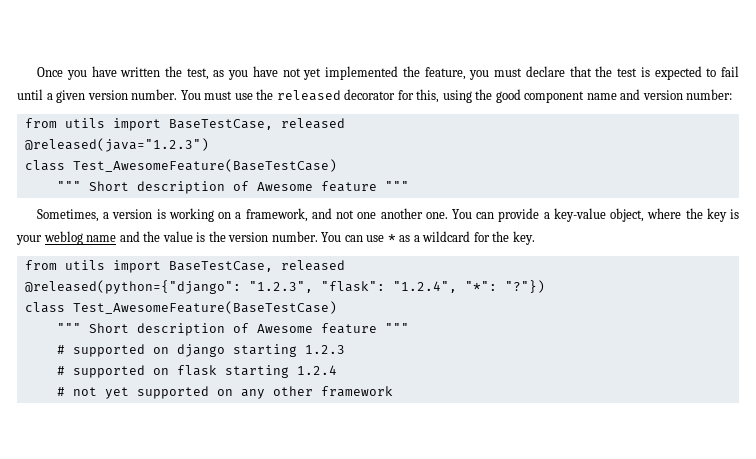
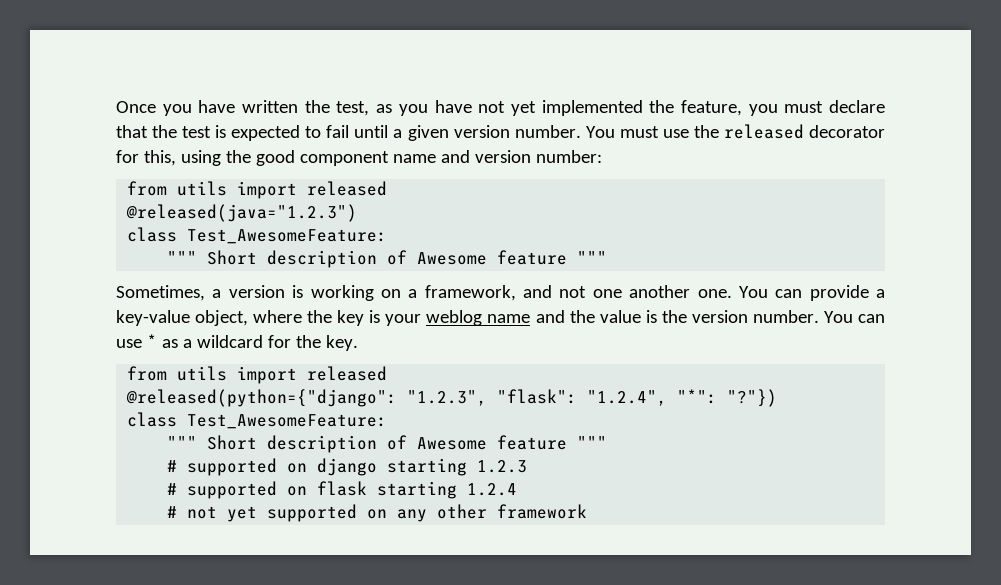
[168,119,273,130] BaseTestCase, -> (298, 190) none
[72,159,337,172] Test_AwesomeFeature(BaseTestCase) -> [187,229,388,244] Test_AwesomeFeature:
[168,261,273,272] BaseTestCase, -> (298, 375) none
[72,301,337,314] Test_AwesomeFeature(BaseTestCase) -> [187,414,388,429] Test_AwesomeFeature:

